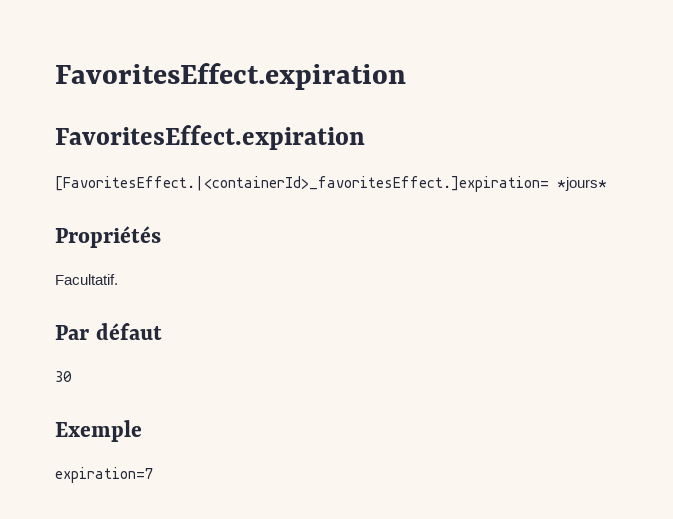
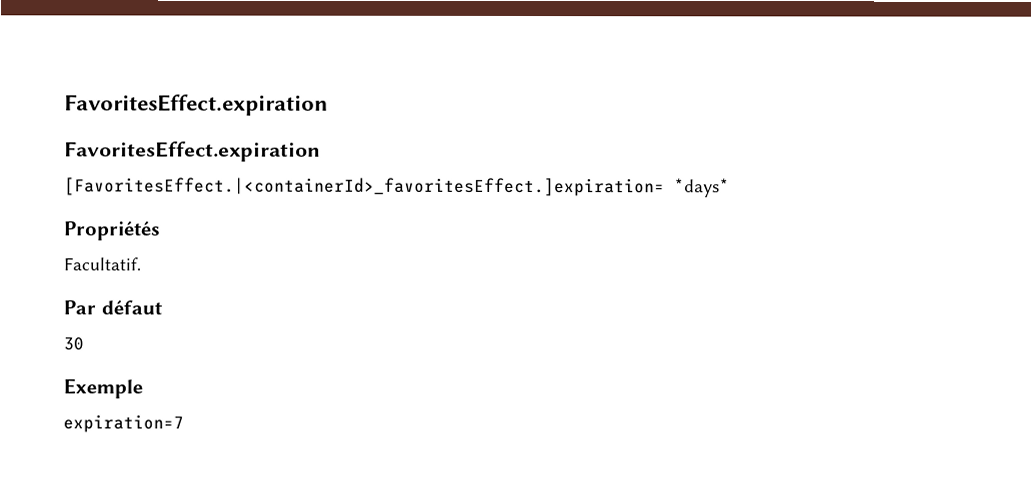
[557,177,607,191] *jours* -> [674,178,730,198] *days*

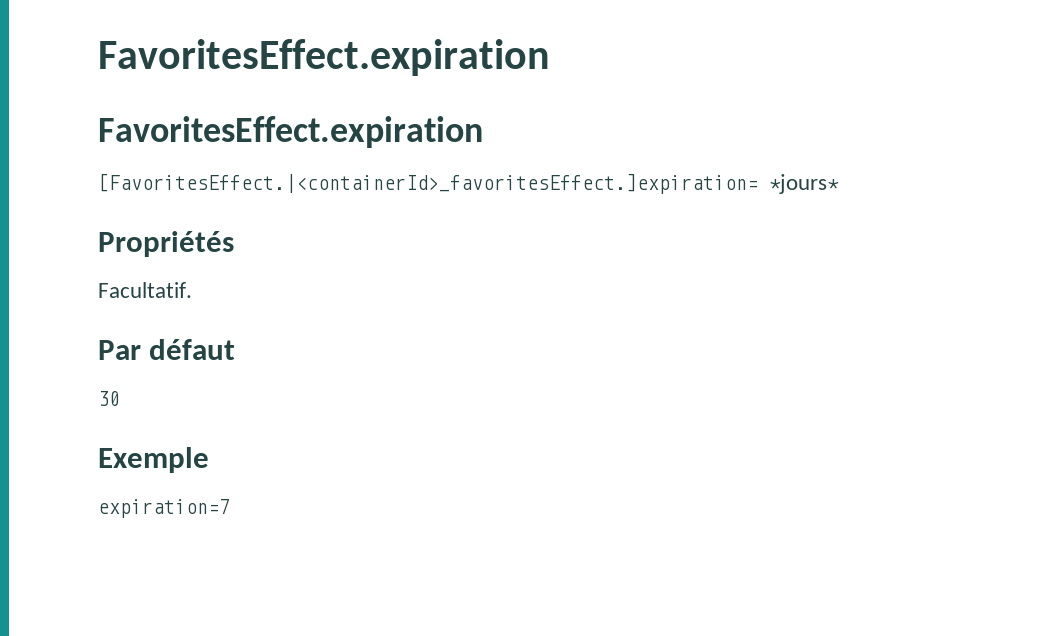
[674,178,730,198] *days* -> [769,174,839,194] *jours*

